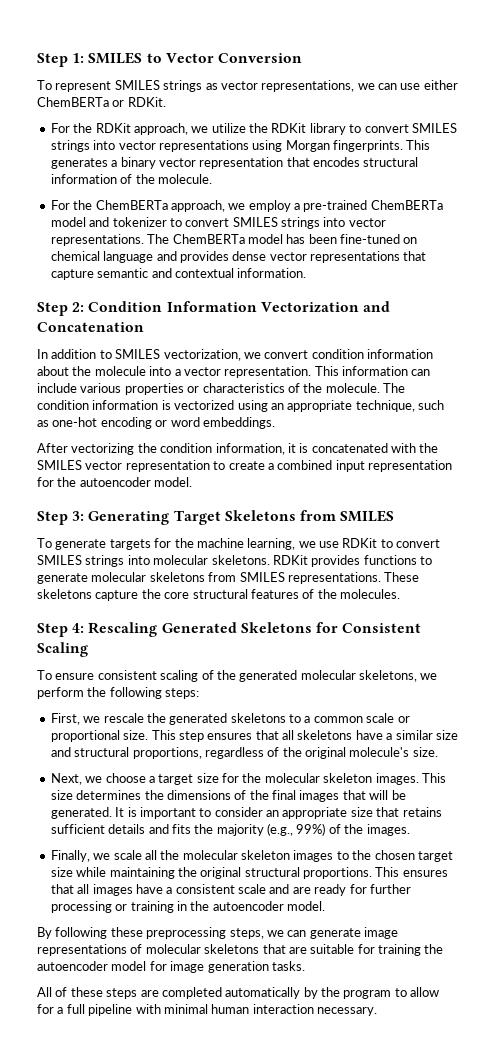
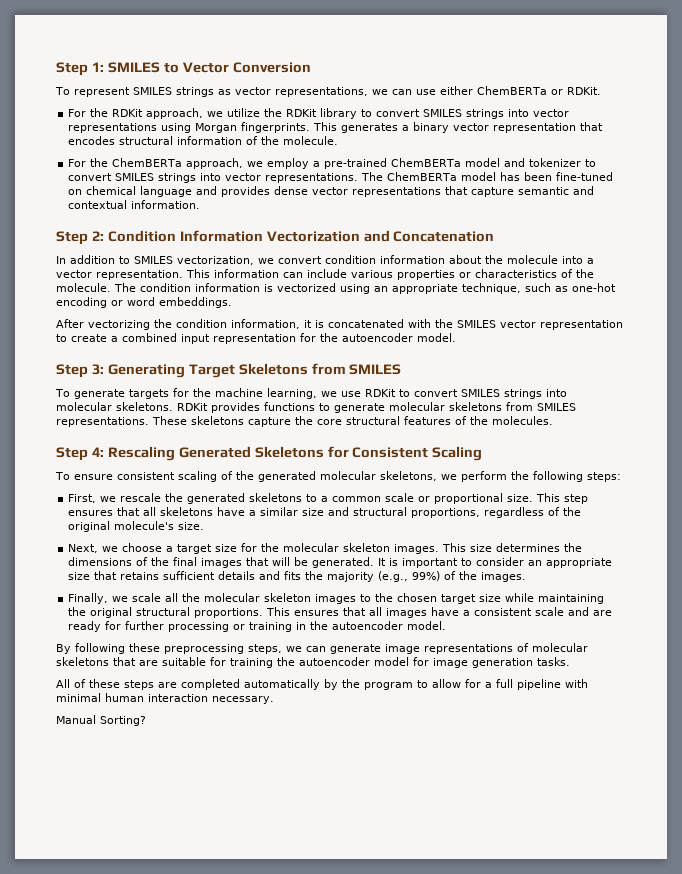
(377, 1011) none -> [56,715,146,726] // Manual Sorting?

